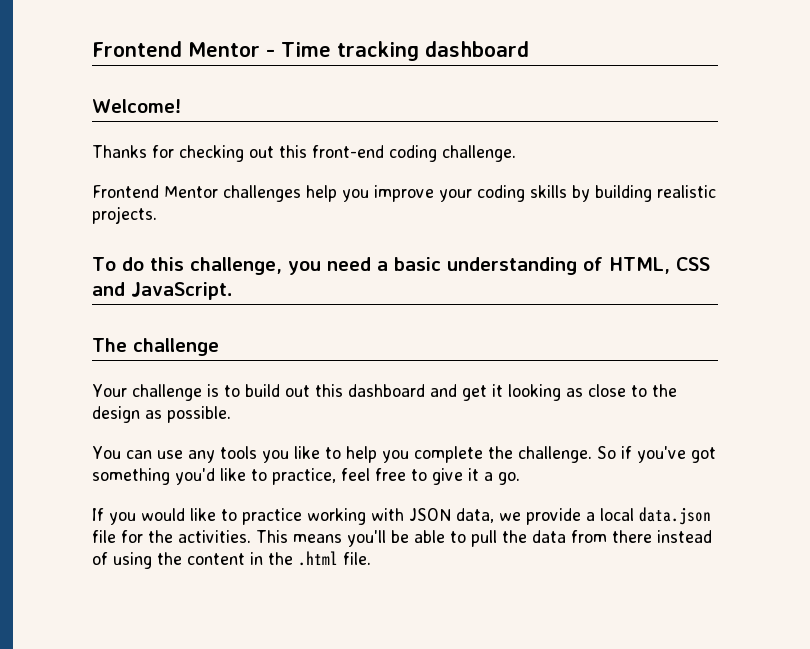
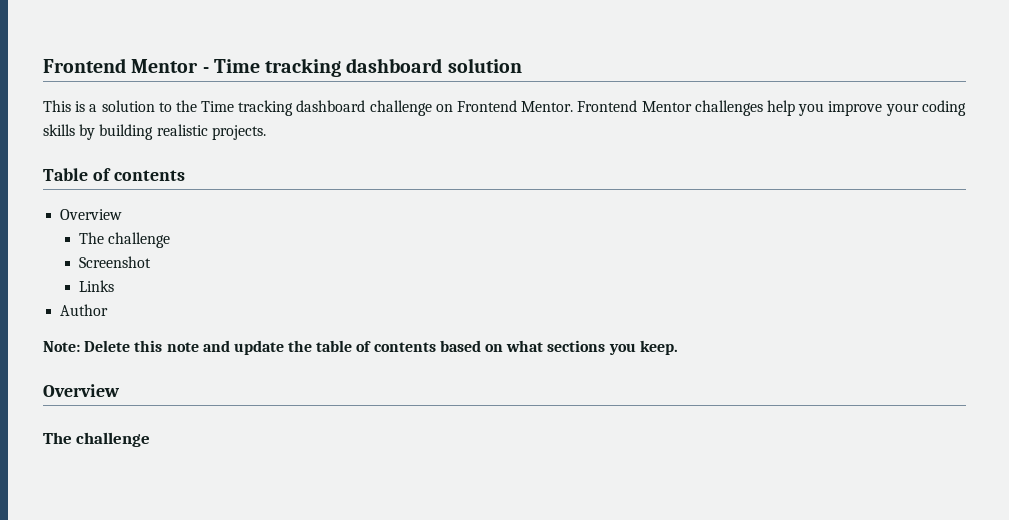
[92,99,181,113] [92,145,516,162] // Welcome! // Thanks for checking out this front-end coding challenge. // -> [447,58,522,73] [43,100,574,116] solution // This is a solution to the Time tracking dashboard challenge on Frontend Mentor.
[92,257,710,275] [92,282,233,300] [92,338,219,356] [92,384,677,401] [92,406,231,423] [92,446,716,463] [92,468,520,485] [92,507,711,525] [92,530,712,547] [92,551,371,569] To do this challenge, you need a basic understanding of HTML, CSS and JavaScript. // The challenge // Your challenge is to build out this dashboard and get it looking as close to the design as possible. // You can use any tools you like to help you complete the challenge. So if you've got something you'd like to practice, feel free to give it a go. // If you would like to practice working with JSON data, we provide a local data.json file for the activities. This means you'll be able to pull the data from there instead of using the content in the .html file. -> [43,168,185,181] [60,209,123,220] [79,232,171,248] [79,256,152,268] [79,280,115,292] [60,304,109,316] [43,340,678,355] [43,384,120,397] [43,432,151,447] Table of contents // Overview // The challenge // Screenshot // Links // Author // Note: Delete this note and update the table of contents based on what sections you keep. // Overview // The challenge

